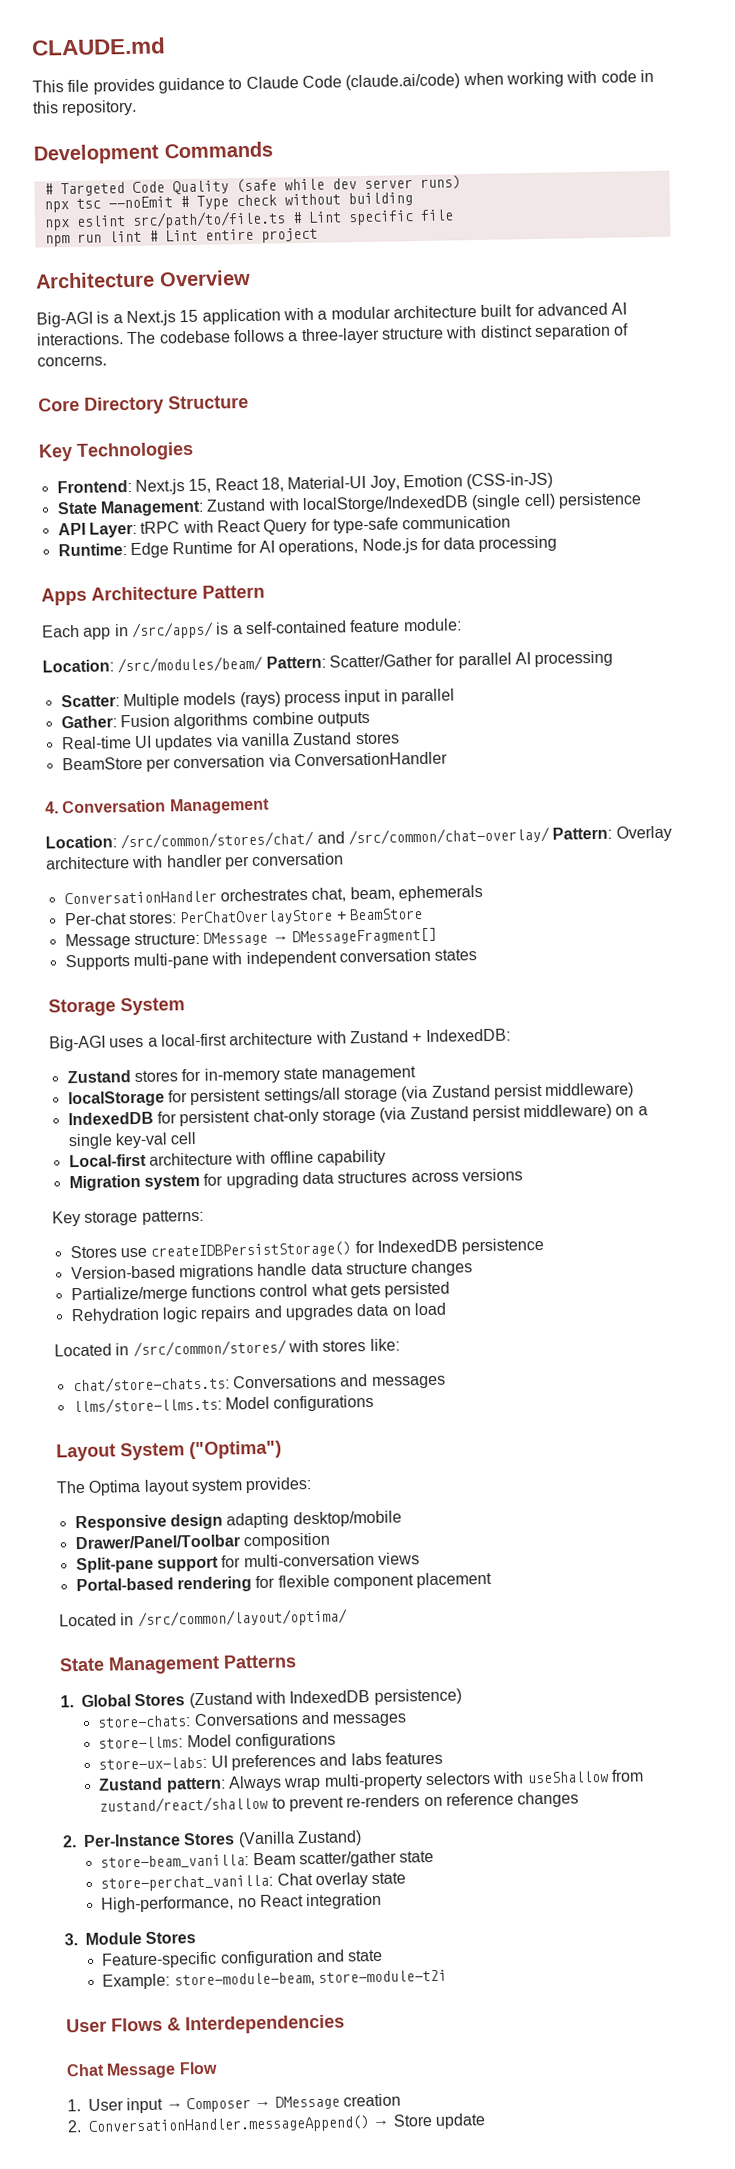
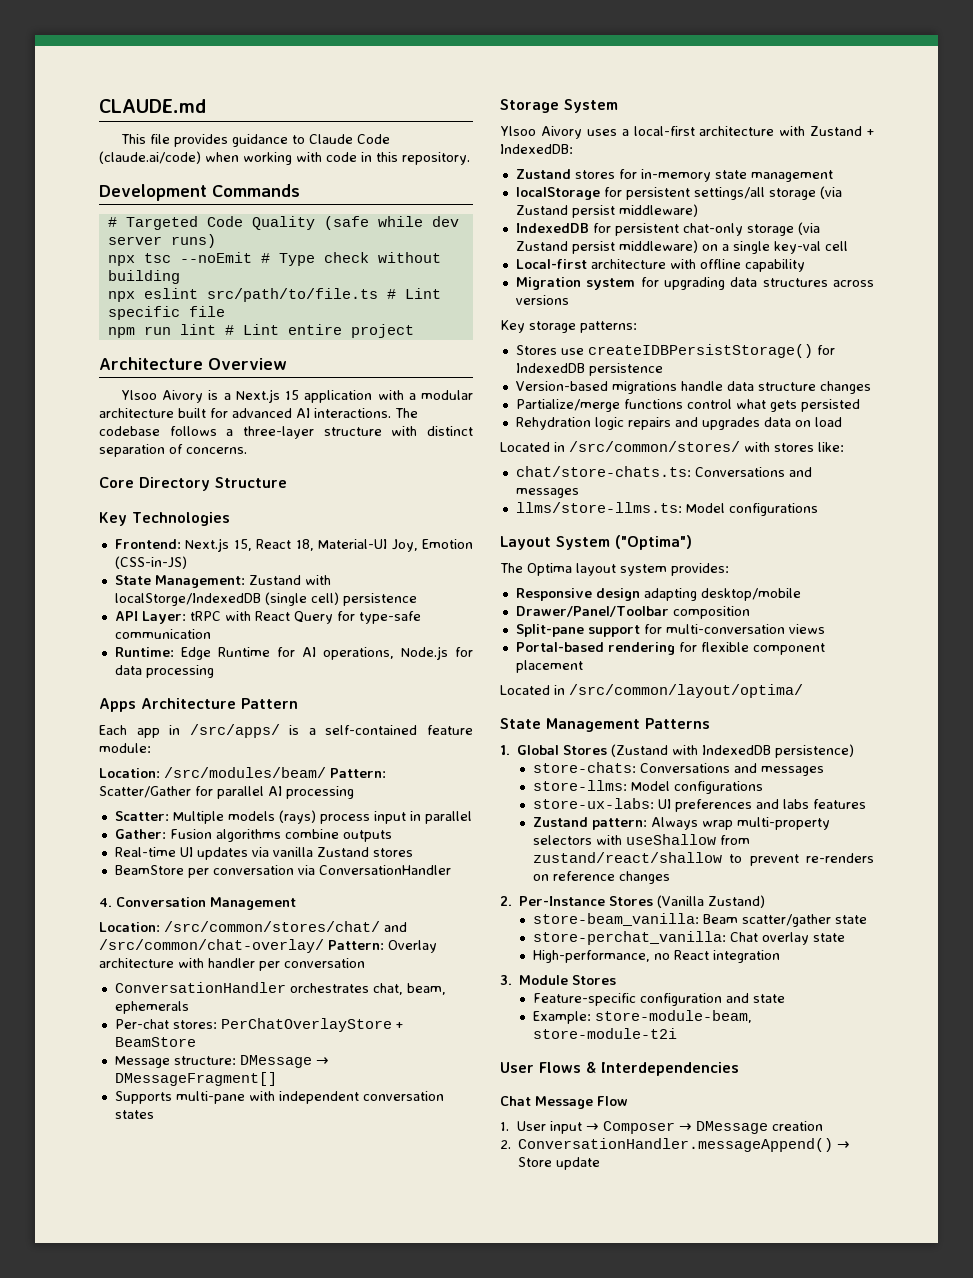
[36,311,93,328] Big-AGI -> [120,390,204,403] Ylsoo Aivory
[49,1035,106,1052] Big-AGI -> [500,126,582,139] Ylsoo Aivory

